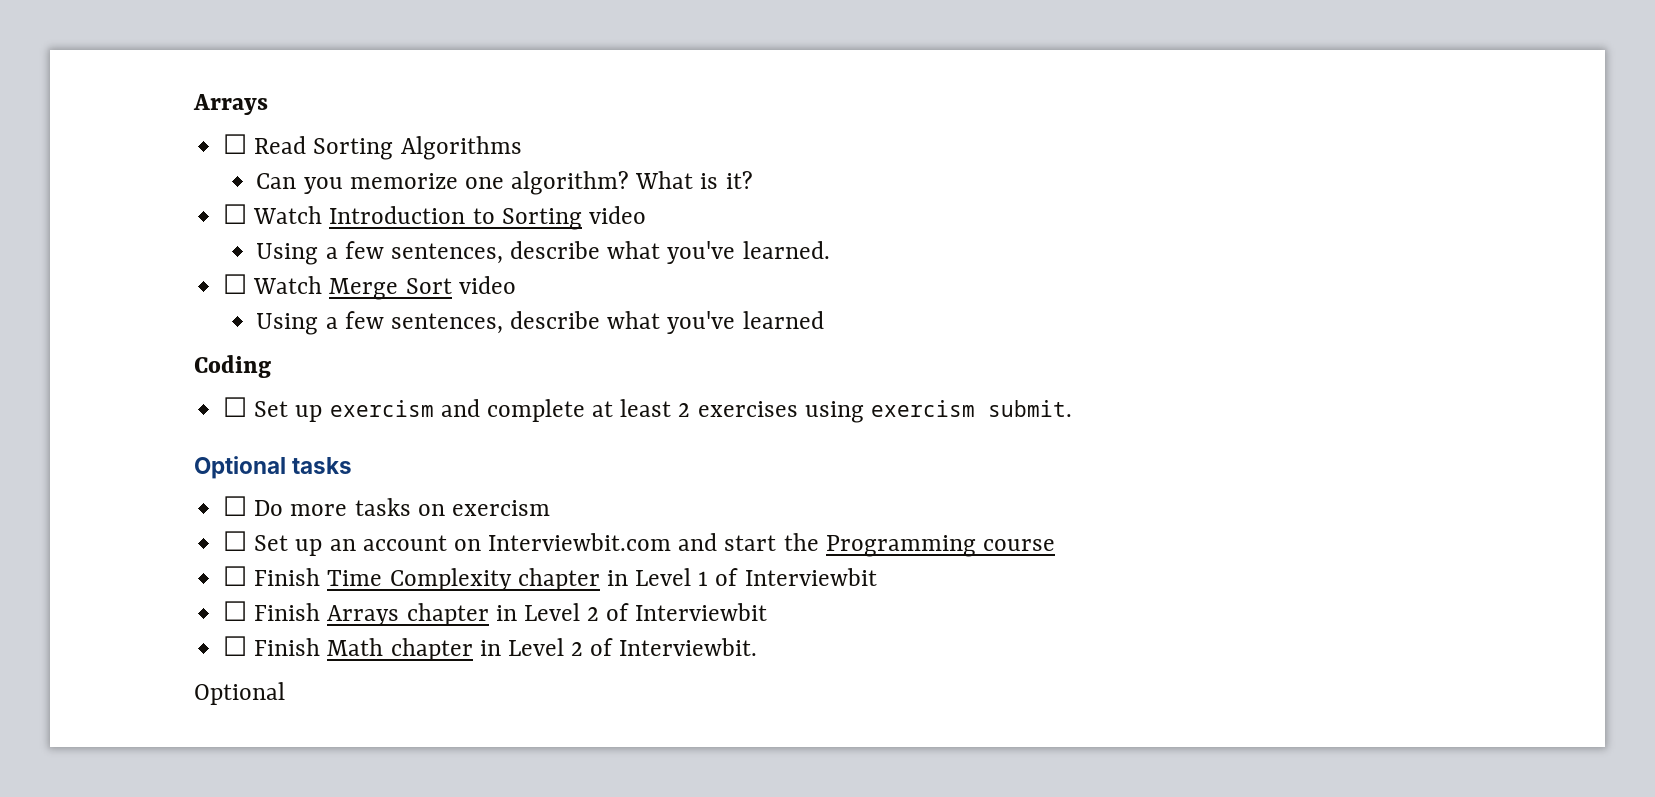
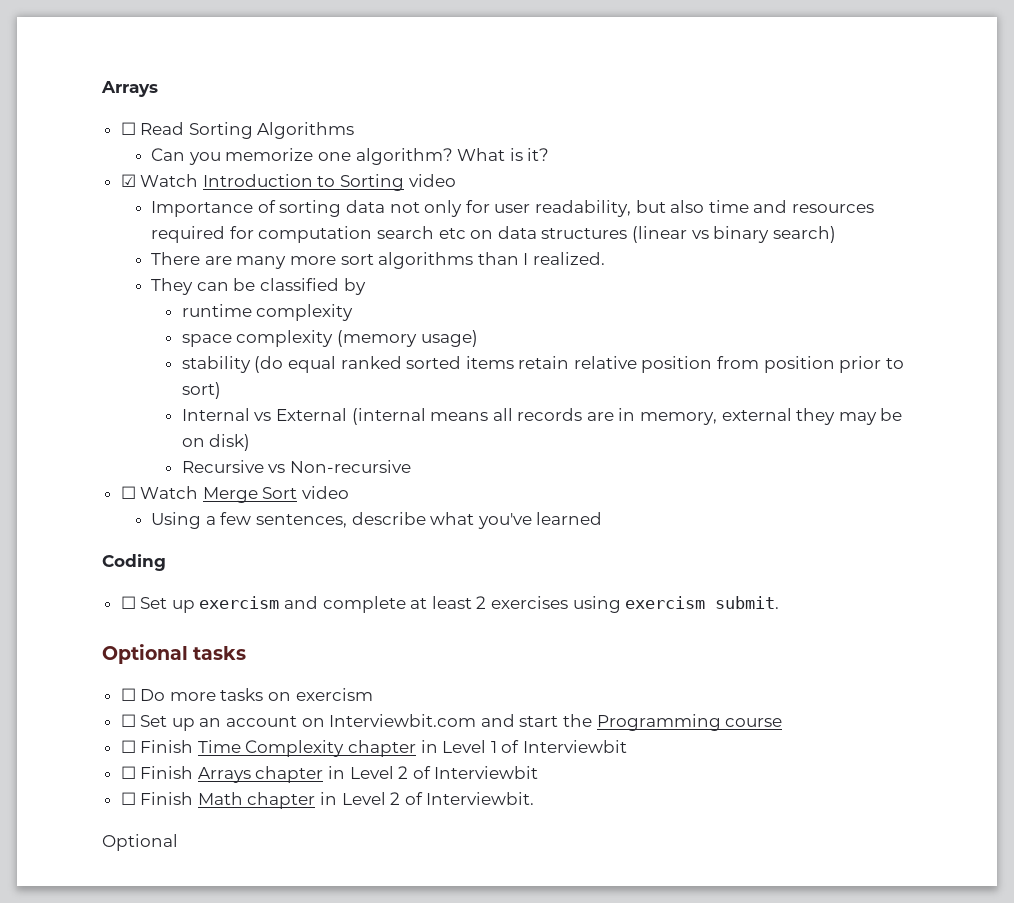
[223,204,248,224] ☐ -> [120,174,136,187] ☑
[256,241,830,265] Using a few sentences, describe what you've learned. -> [151,200,874,217] [151,226,836,243] [151,252,605,269] [151,278,366,295] [181,304,354,321] [181,330,478,347] [181,356,904,373] [181,382,221,399] [181,408,903,425] [181,434,251,451] [181,460,411,473] Importance of sorting data not only for user readability, but also time and resources required for computation search etc on data structures (linear vs binary search) // There are many more sort algorithms than I realized. // They can be classified by // runtime complexity // space complexity (memory usage) // stability (do equal ranked sorted items retain relative position from position prior to sort) // Internal vs External (internal means all records are in memory, external they may be on disk) // Recursive vs Non-recursive

